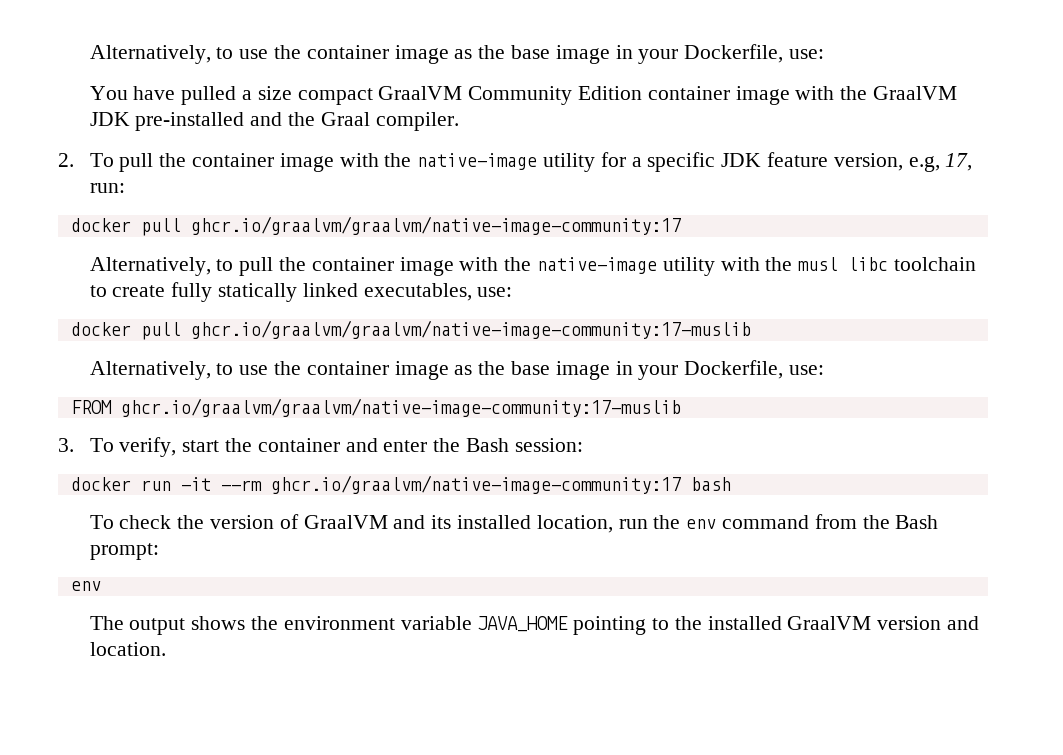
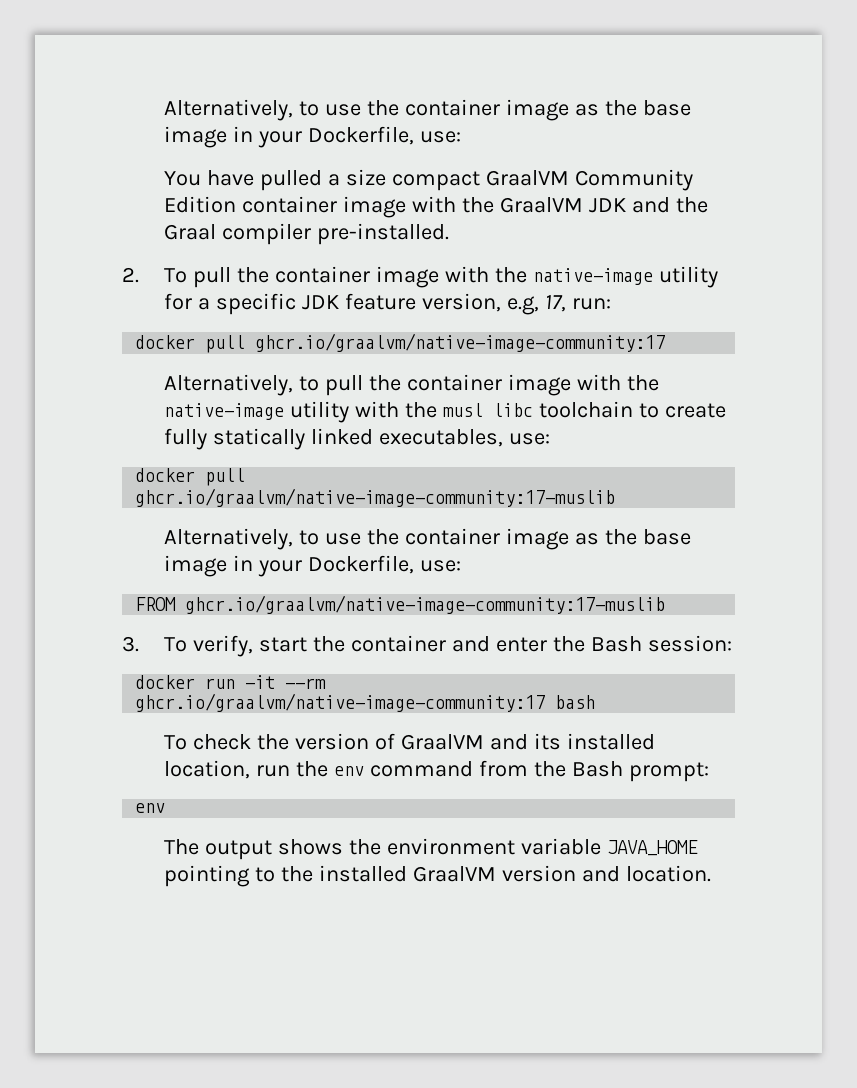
[135,112,245,131] pre-installed -> (626, 205) none
[375,112,459,131] compiler. -> [222,223,450,245] compiler pre-installed.
[190,216,681,235] ghcr.io/graalvm/graalvm/native-image-community:17 -> [255,333,666,352] ghcr.io/graalvm/native-image-community:17
[190,320,751,339] ghcr.io/graalvm/graalvm/native-image-community:17-muslib -> [135,488,616,507] ghcr.io/graalvm/native-image-community:17-muslib
[120,398,681,417] ghcr.io/graalvm/graalvm/native-image-community:17-muslib -> [185,595,666,614] ghcr.io/graalvm/native-image-community:17-muslib

